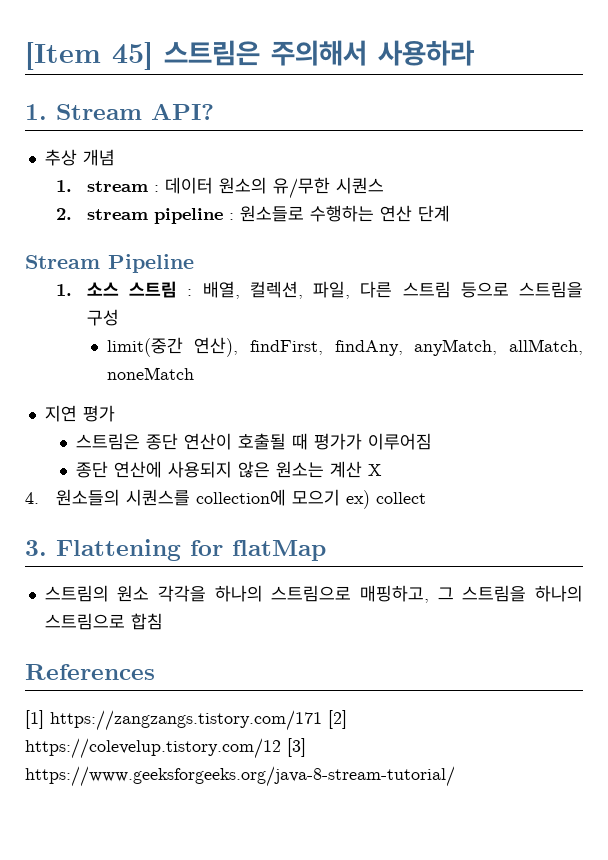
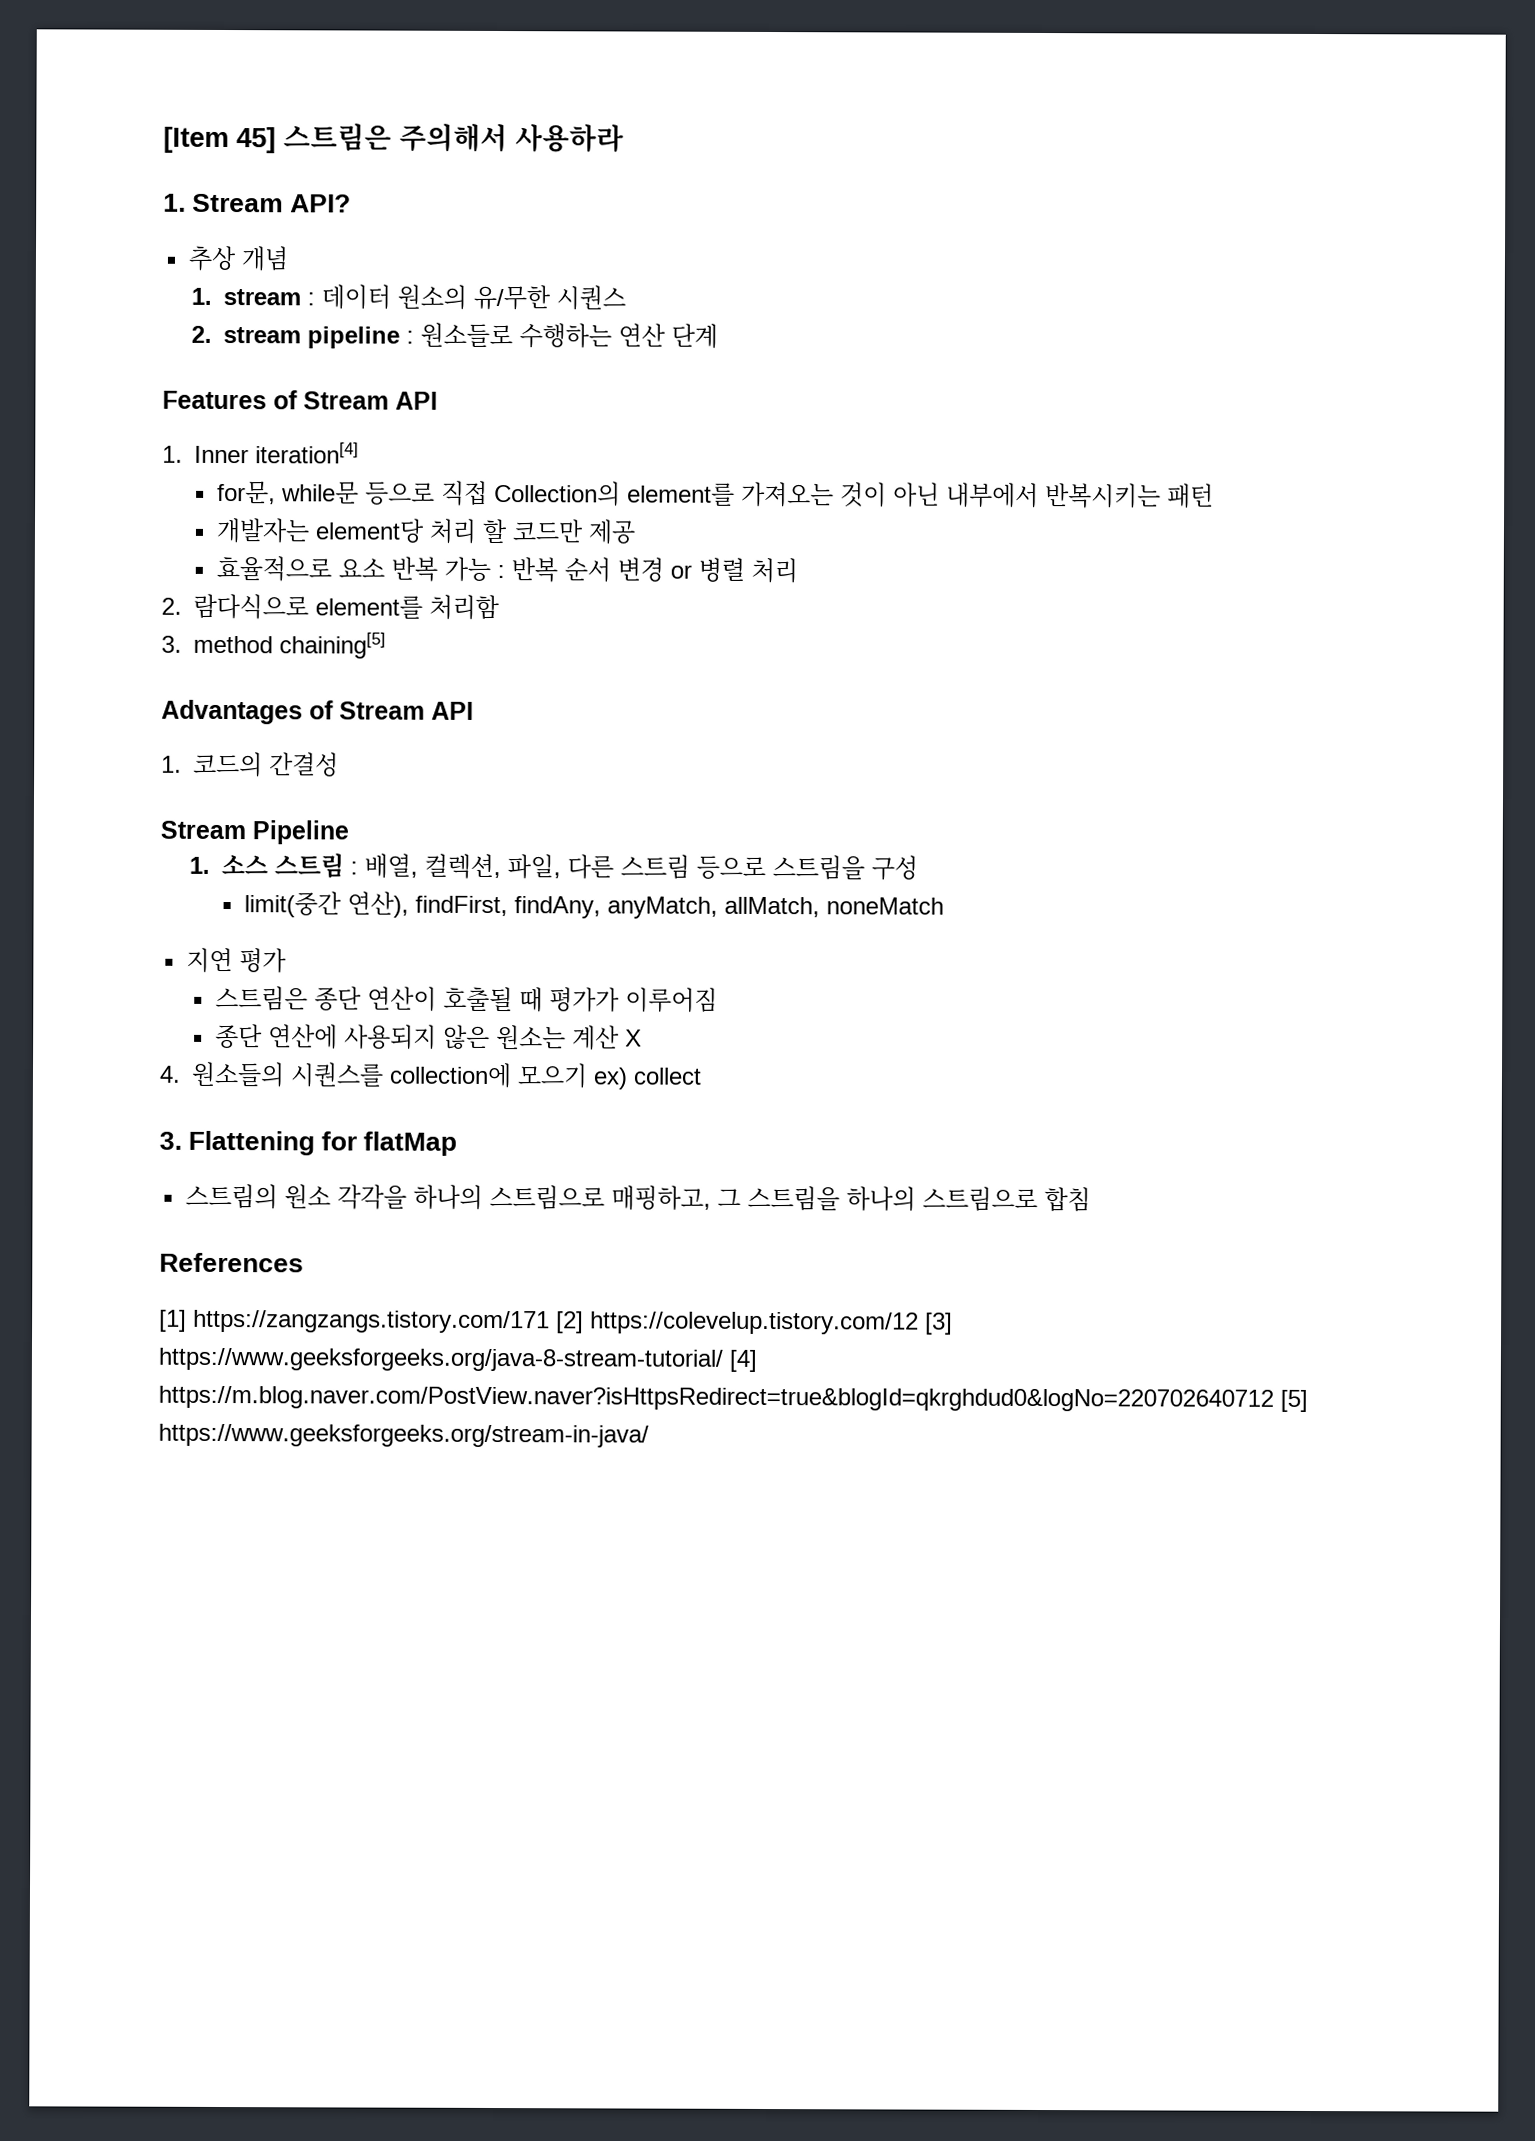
(451, 213) none -> [162,390,438,410] [162,442,359,464] [217,480,1215,509] [216,517,637,545] [216,555,799,584] [161,593,500,621] [161,632,386,659] [161,699,474,725] [161,751,339,778] // Features of Stream API // 1. Inner iteration[4] // for문, while문 등으로 직접 Collection의 element를 가져오는 것이 아닌 내부에서 반복시키는 패턴 // 개발자는 element당 처리 할 코드만 제공 // 효율적으로 요소 반복 가능 : 반복 순서 변경 or 병렬 처리 // 2. 람다식으로 element를 처리함 // 3. method chaining[5] // Advantages of Stream API // 1. 코드의 간결성
(455, 776) none -> [729,1349,757,1372] [158,1385,1308,1412] [158,1423,649,1448] [4] https://m.blog.naver.com/PostView.naver?isHttpsRedirect=true&blogId=qkrghdud0&logNo=220702640712 [5] https://www.geeksforgeeks.org/stream-in-java/

